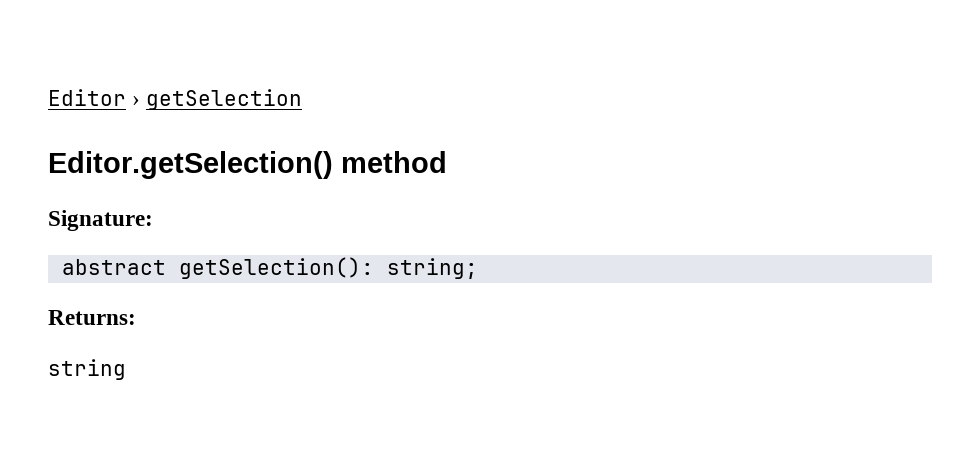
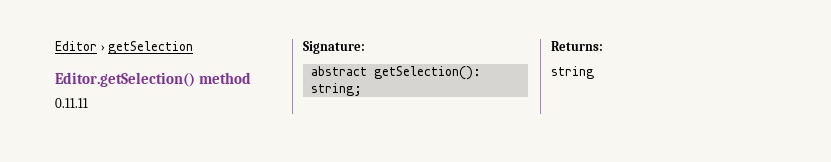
(447, 162) none -> [55,98,88,108] // 0.11.11

